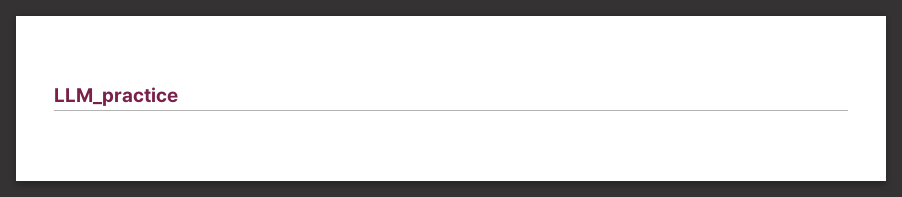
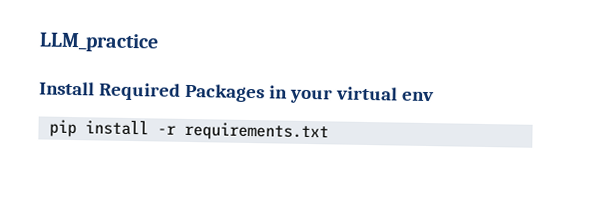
(178, 96) none -> [39,81,434,104] [48,119,329,142] // Install Required Packages in your virtual env // pip install -r requirements.txt

